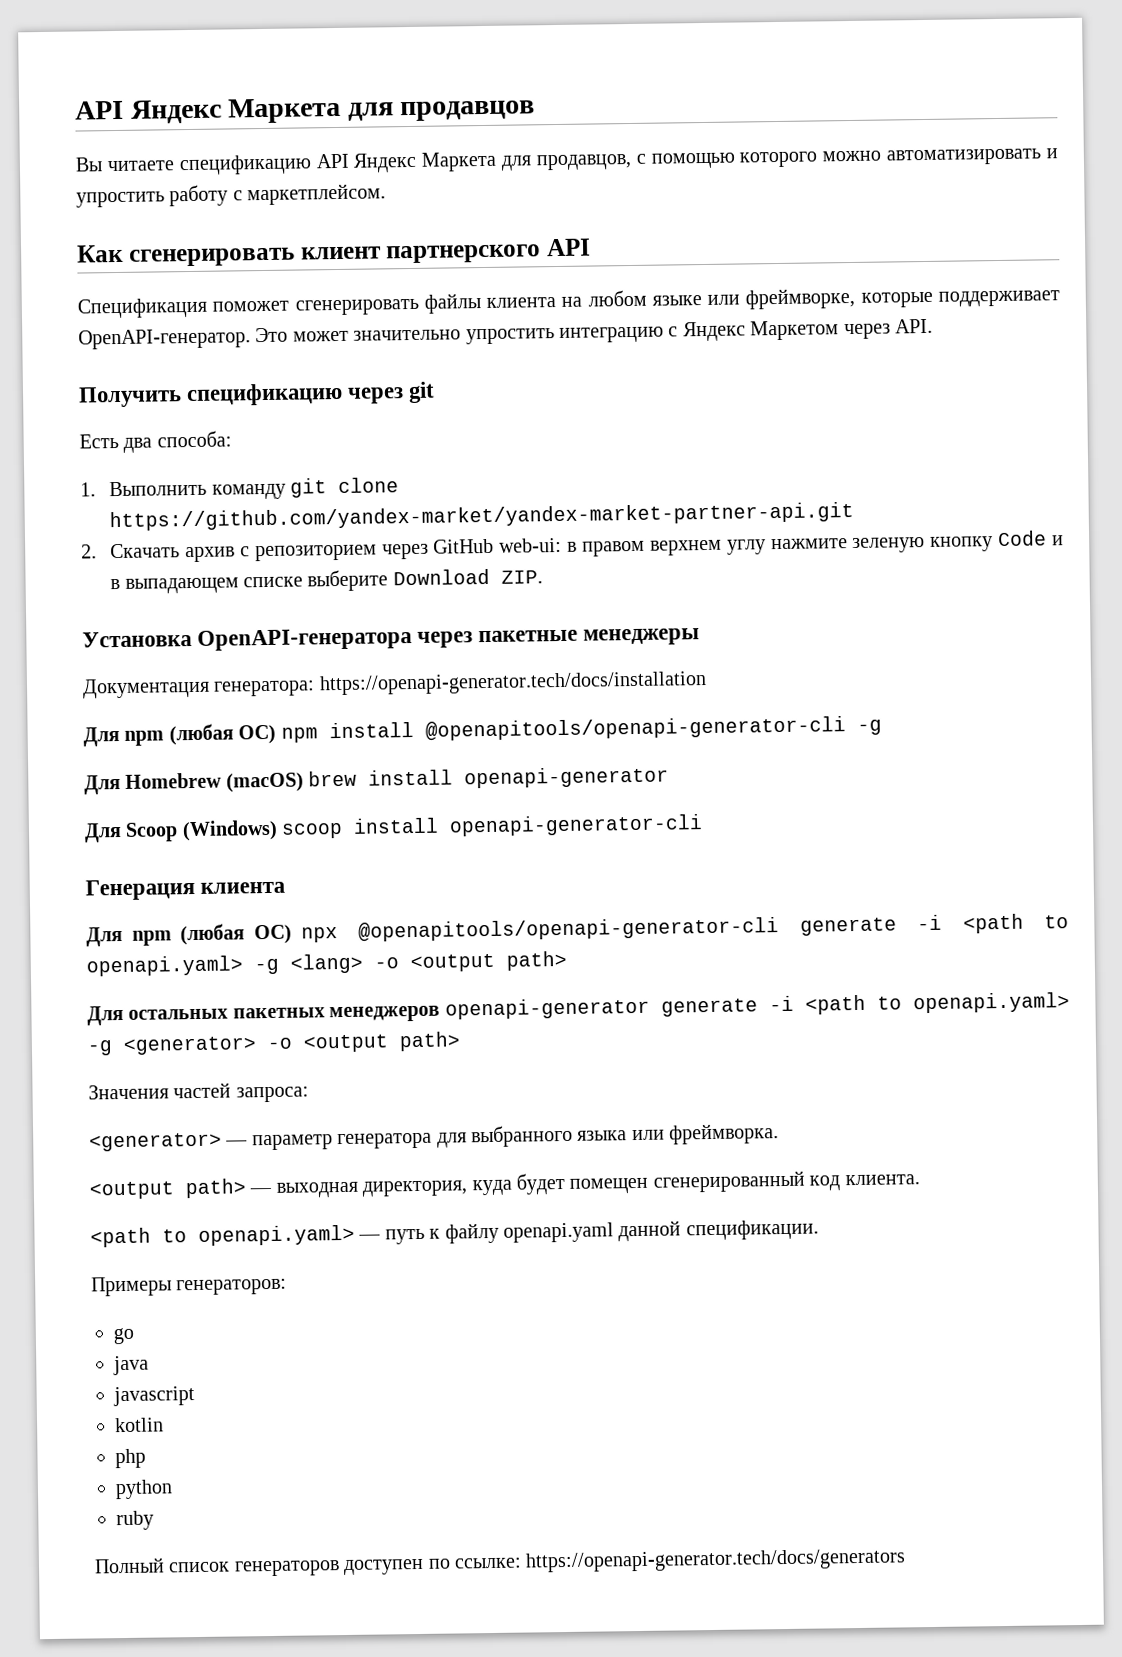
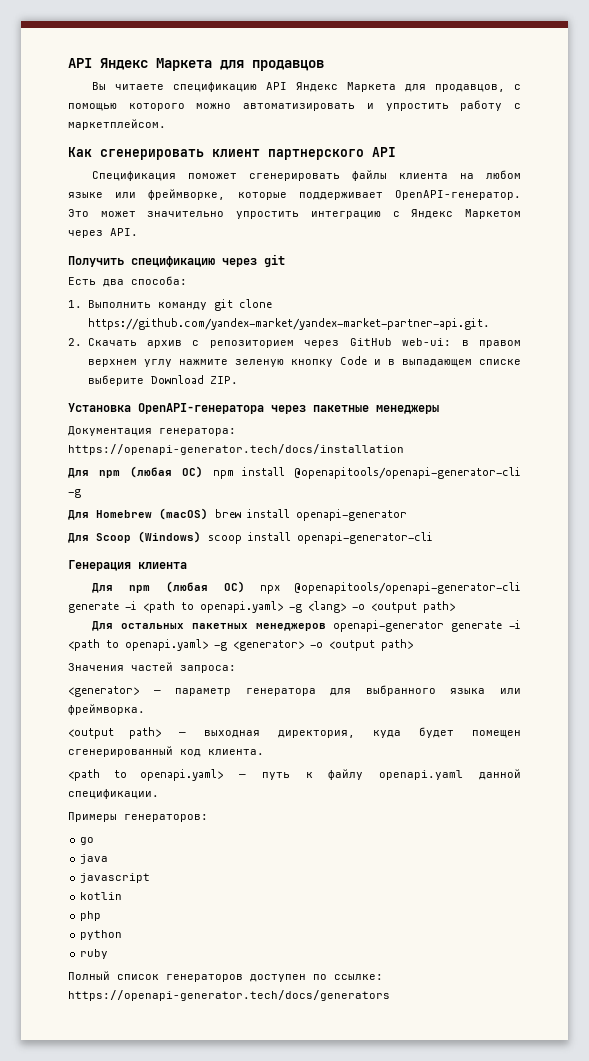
[109,501,855,532] https://github.com/yandex-market/yandex-market-partner-api.git -> [87,318,490,330] https://github.com/yandex-market/yandex-market-partner-api.git.

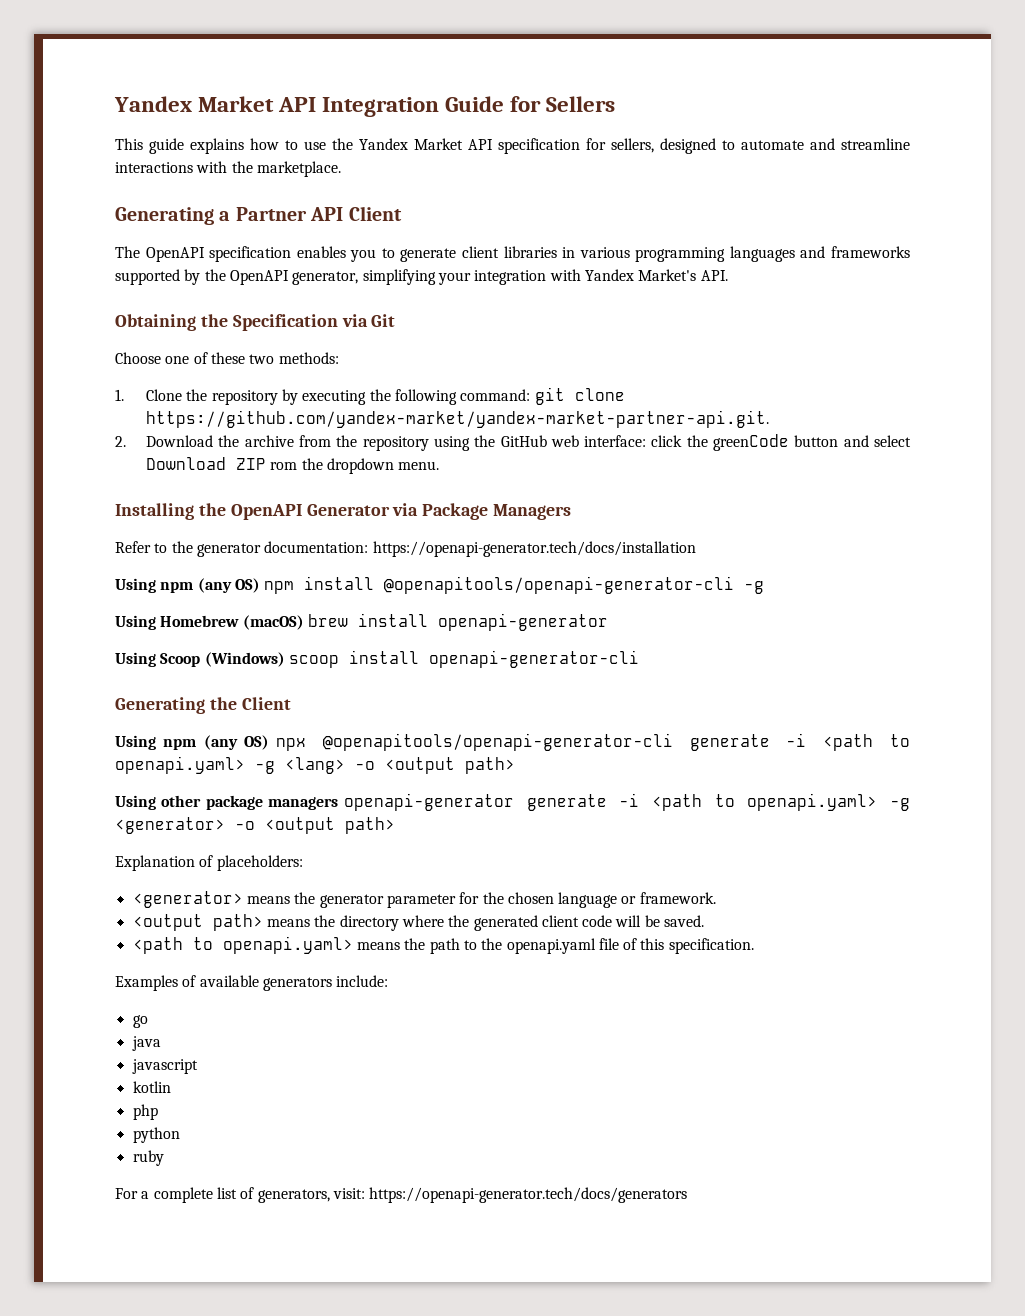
[68,58,324,71] [91,82,521,92] [68,100,521,111] [68,119,166,130] [68,147,396,160] [91,170,522,181] [68,189,521,200] [68,209,521,219] [68,228,138,238] [68,254,285,267] [68,276,187,287] [68,299,272,311] [87,318,490,330] [68,338,521,348] [87,356,521,367] [87,375,238,386] [68,403,439,414] [68,426,236,436] [68,444,404,455] [68,466,203,478] API Яндекс Маркета для продавцов // Вы читаете спецификацию API Яндекс Маркета для продавцов, с помощью которого можно автоматизировать и упростить работу с маркетплейсом. // Как сгенерировать клиент партнерского API // Спецификация поможет сгенерировать файлы клиента на любом языке или фреймворке, которые поддерживает OpenAPI-генератор. Это может значительно упростить интеграцию с Яндекс Маркетом через API. // Получить спецификацию через git // Есть два способа: // 1. Выполнить команду git clone https://github.com/yandex-market/yandex-market-partner-api.git. // 2. Скачать архив с репозиторием через GitHub web-ui: в правом верхнем углу нажмите зеленую кнопку Code и в выпадающем списке выберите Download ZIP. // Установка OpenAPI-генератора через пакетные менеджеры // Документация генератора: https://openapi-generator.tech/docs/installation // Для npm (любая ОС) -> [114,96,616,117] [115,138,910,154] [115,161,341,177] [115,206,402,225] [115,246,910,262] [115,269,728,285] [115,314,396,331] [115,352,339,364] [115,387,625,405] [146,410,770,428] [115,434,911,451] [146,457,440,474] [115,503,572,520] [115,541,696,557] [115,578,260,593] Yandex Market API Integration Guide for Sellers // This guide explains how to use the Yandex Market API specification for sellers, designed to automate and streamline interactions with the marketplace. // Generating a Partner API Client // The OpenAPI specification enables you to generate client libraries in various programming languages and frameworks supported by the OpenAPI generator, simplifying your integration with Yandex Market's API. // Obtaining the Specification via Git // Choose one of these two methods: // 1. Clone the repository by executing the following command: git clone https://github.com/yandex-market/yandex-market-partner-api.git. // 2. Download the archive from the repository using the GitHub web interface: click the greenCode button and select Download ZIP rom the dropdown menu. // Installing the OpenAPI Generator via Package Managers // Refer to the generator documentation: https://openapi-generator.tech/docs/installation // Using npm (any OS)
[68,510,89,520] Для -> [115,615,156,630] Using
[68,533,89,543] Для -> [115,652,156,667] Using
[68,560,187,571] [91,581,245,593] Генерация клиента // Для npm (любая ОС) -> [115,697,291,714] [115,735,269,750] Generating the Client // Using npm (any OS)
[91,621,326,631] Для остальных пакетных менеджеров -> [115,795,339,810] Using other package managers
[68,662,236,673] [68,685,521,697] [68,704,145,715] [68,727,521,739] [68,746,264,757] [68,769,521,781] [68,789,159,799] [68,812,208,822] Значения частей запроса: // <generator> — параметр генератора для выбранного языка или фреймворка. // <output path> — выходная директория, куда будет помещен сгенерированный код клиента. // <path to openapi.yaml> — путь к файлу openapi.yaml данной спецификации. // Примеры генераторов: -> [115,855,303,871] [132,891,716,908] [132,914,705,931] [132,936,754,954] [115,975,389,991] Explanation of placeholders: // <generator> means the generator parameter for the chosen language or framework. // <output path> means the directory where the generated client code will be saved. // <path to openapi.yaml> means the path to the openapi.yaml file of this specification. // Examples of available generators include:
[68,971,383,982] Полный список генераторов доступен по ссылке: -> [115,1187,365,1203] For a complete list of generators, visit:

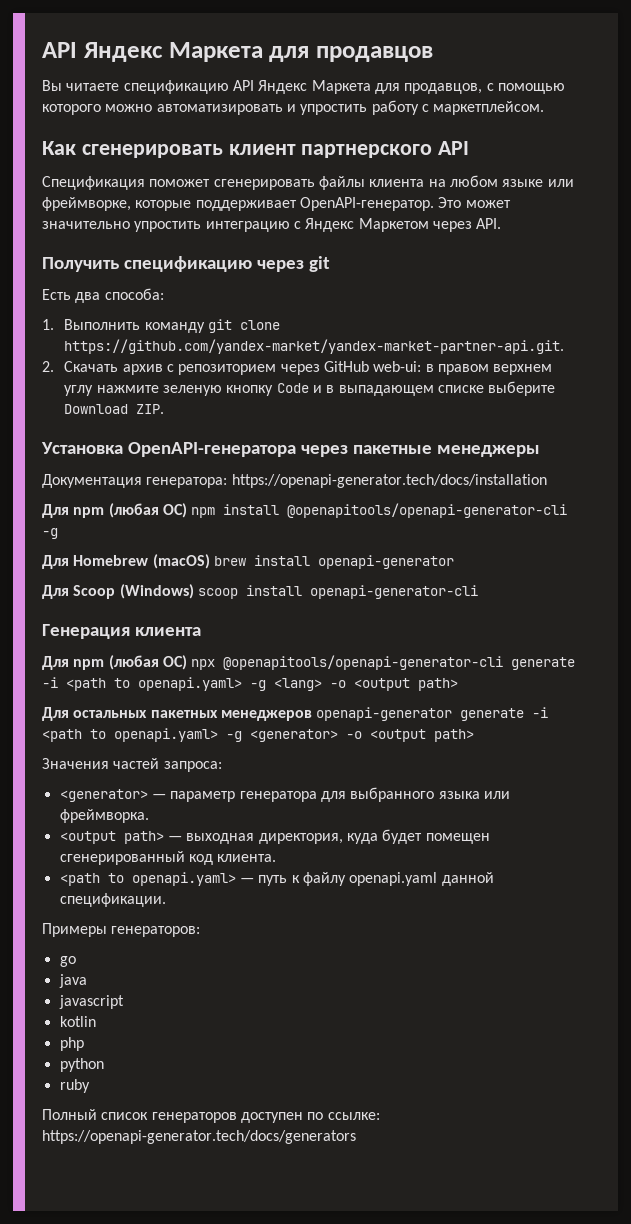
[114,96,616,117] [115,138,910,154] [115,161,341,177] [115,206,402,225] [115,246,910,262] [115,269,728,285] [115,314,396,331] [115,352,339,364] [115,387,625,405] [146,410,770,428] [115,434,911,451] [146,457,440,474] [115,503,572,520] [115,541,696,557] [115,578,260,593] Yandex Market API Integration Guide for Sellers // This guide explains how to use the Yandex Market API specification for sellers, designed to automate and streamline interactions with the marketplace. // Generating a Partner API Client // The OpenAPI specification enables you to generate client libraries in various programming languages and frameworks supported by the OpenAPI generator, simplifying your integration with Yandex Market's API. // Obtaining the Specification via Git // Choose one of these two methods: // 1. Clone the repository by executing the following command: git clone https://github.com/yandex-market/yandex-market-partner-api.git. // 2. Download the archive from the repository using the GitHub web interface: click the greenCode button and select Download ZIP rom the dropdown menu. // Installing the OpenAPI Generator via Package Managers // Refer to the generator documentation: https://openapi-generator.tech/docs/installation // Using npm (any OS) -> [42,42,433,62] [42,80,565,94] [42,100,545,115] [42,141,470,158] [42,175,574,190] [42,197,511,211] [42,218,502,232] [42,256,330,272] [42,288,164,303] [42,319,281,333] [64,339,565,354] [42,361,553,375] [64,381,556,396] [64,404,165,414] [41,442,540,457] [42,474,547,488] [42,503,187,518] API Яндекс Маркета для продавцов // Вы читаете спецификацию API Яндекс Маркета для продавцов, с помощью которого можно автоматизировать и упростить работу с маркетплейсом. // Как сгенерировать клиент партнерского API // Спецификация поможет сгенерировать файлы клиента на любом языке или фреймворке, которые поддерживает OpenAPI-генератор. Это может значительно упростить интеграцию с Яндекс Маркетом через API. // Получить спецификацию через git // Есть два способа: // 1. Выполнить команду git clone https://github.com/yandex-market/yandex-market-partner-api.git. // 2. Скачать архив с репозиторием через GitHub web-ui: в правом верхнем углу нажмите зеленую кнопку Code и в выпадающем списке выберите Download ZIP. // Установка OpenAPI-генератора через пакетные менеджеры // Документация генератора: https://openapi-generator.tech/docs/installation // Для npm (любая ОС)
[115,615,156,630] Using -> [42,555,69,569] Для
[115,652,156,667] Using -> [42,585,69,599] Для
[115,697,291,714] [115,735,269,750] Generating the Client // Using npm (any OS) -> [42,624,201,639] [42,655,187,670] Генерация клиента // Для npm (любая ОС)
[115,795,339,810] Using other package managers -> [42,707,312,721] Для остальных пакетных менеджеров
[115,855,303,871] [132,891,716,908] [132,914,705,931] [132,936,754,954] [115,975,389,991] Explanation of placeholders: // <generator> means the generator parameter for the chosen language or framework. // <output path> means the directory where the generated client code will be saved. // <path to openapi.yaml> means the path to the openapi.yaml file of this specification. // Examples of available generators include: -> [42,758,222,772] [59,787,510,802] [59,809,149,823] [59,829,490,844] [59,851,277,865] [59,872,494,886] [59,893,166,907] [42,923,201,937] Значения частей запроса: // <generator> — параметр генератора для выбранного языка или фреймворка. // <output path> — выходная директория, куда будет помещен сгенерированный код клиента. // <path to openapi.yaml> — путь к файлу openapi.yaml данной спецификации. // Примеры генераторов:
[115,1187,365,1203] For a complete list of generators, visit: -> [42,1109,380,1123] Полный список генераторов доступен по ссылке:

